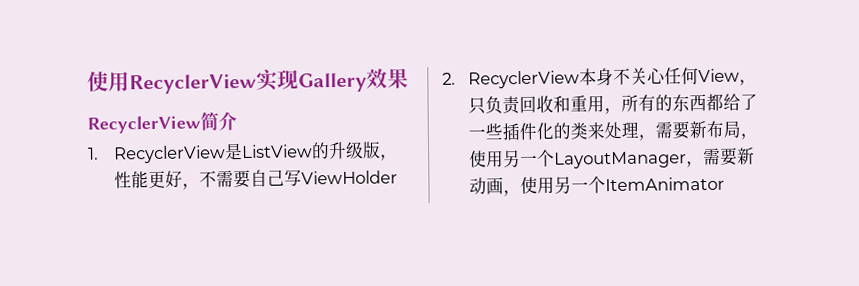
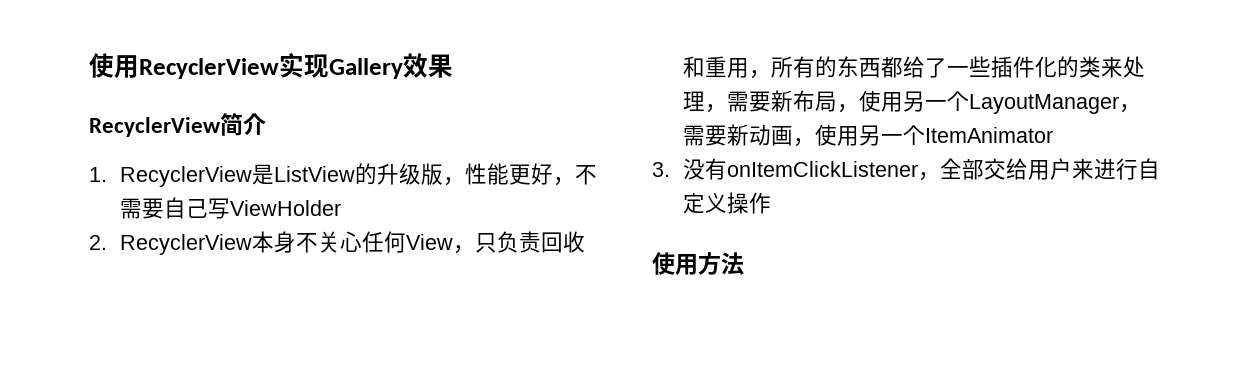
(725, 184) none -> [652,158,1161,181] [683,192,772,214] [652,252,744,275] // 3.没有onItemClickListener，全部交给用户来进行自定义操作 // 使用方法

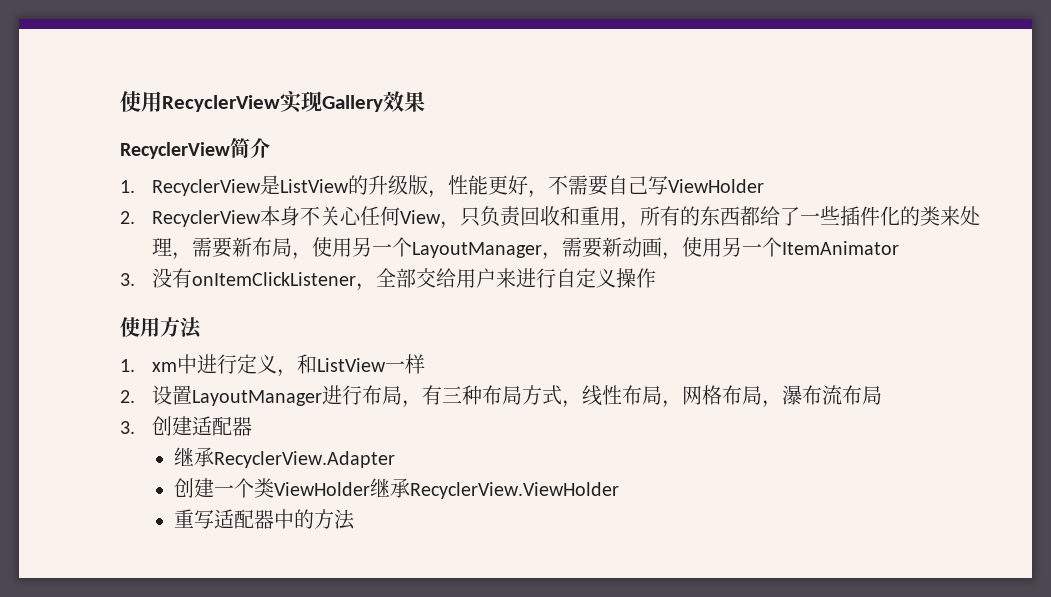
(744, 263) none -> [120,354,426,377] [120,385,883,408] [120,416,253,436] [174,447,396,468] [174,478,620,499] [174,509,356,530] // 1. xm中进行定义，和ListView一样 // 2.设置LayoutManager进行布局，有三种布局方式，线性布局，网格布局，瀑布流布局 // 3.创建适配器 // 继承RecyclerView.Adapter // 创建一个类ViewHolder继承RecyclerView.ViewHolder // 重写适配器中的方法

